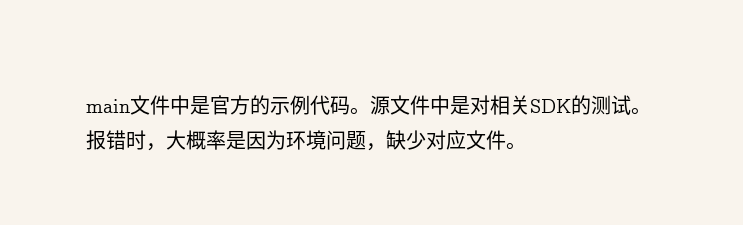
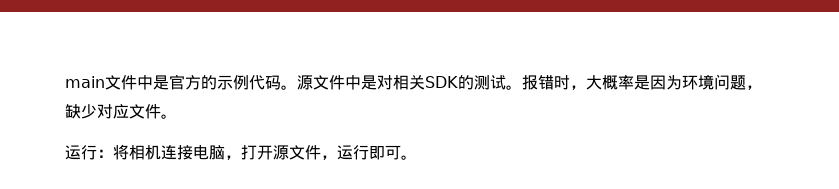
(526, 146) none -> [65,144,417,160] // 运行：将相机连接电脑，打开源文件，运行即可。

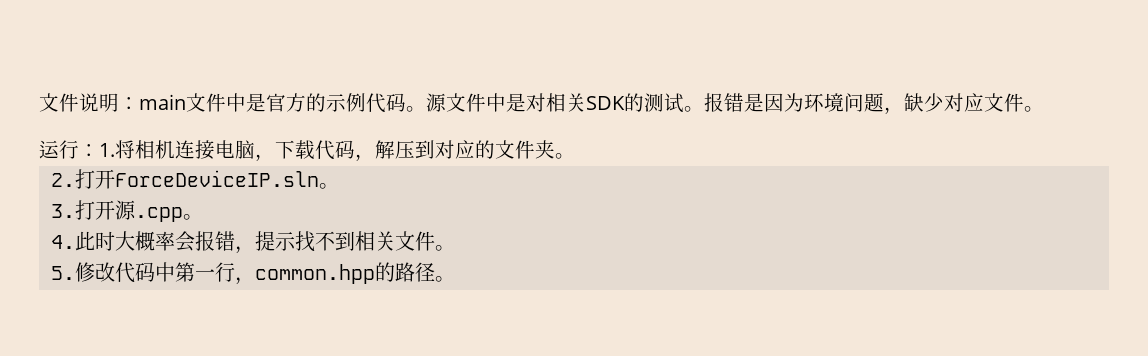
(65, 82) none -> [39,93,139,112] 文件说明：
[554,75,634,90] 时，大概率 -> (744, 102) none
(113, 153) none -> [99,143,115,157] 1.
[241,145,401,160] 打开源文件，运行即可 -> [275,140,575,161] [50,169,339,189] [50,200,203,222] [50,231,455,254] [50,262,435,285] 下载代码，解压到对应的文件夹。 // 2.打开ForceDeviceIP.sln。 // 3.打开源.cpp。 // 4.此时大概率会报错，提示找不到相关文件。 // 5.修改代码中第一行，common.hpp的路径

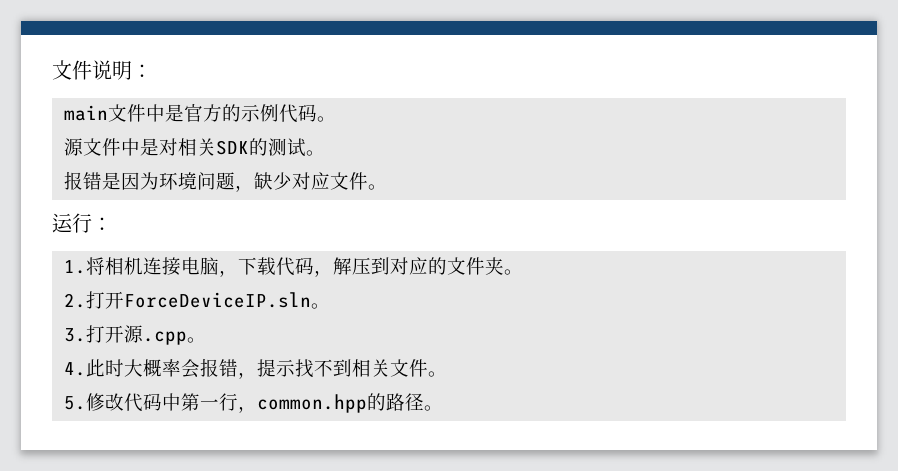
(139, 103) none -> (152, 71) //
(426, 109) none -> (336, 119) //
(704, 109) none -> (325, 153) //
(99, 150) none -> (112, 224) //

